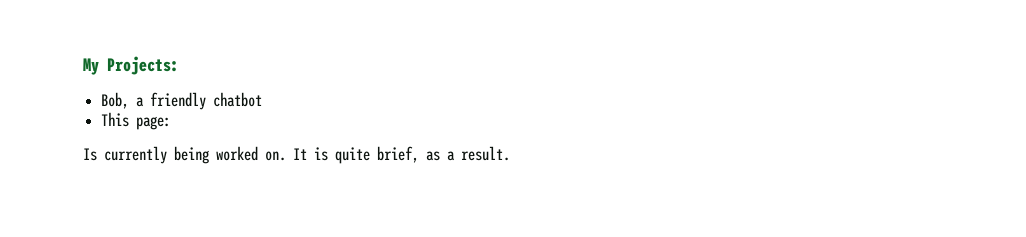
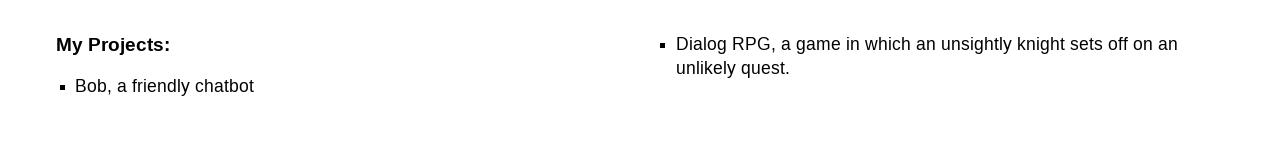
[101,112,172,130] [83,146,510,164] This page: // Is currently being worked on. It is quite brief, as a result. -> [676,37,1179,54] [676,61,791,78] Dialog RPG, a game in which an unsightly knight sets off on an unlikely quest.

